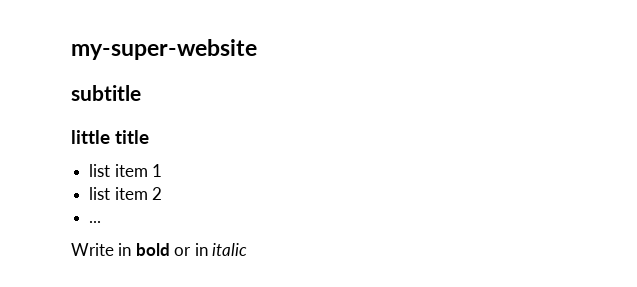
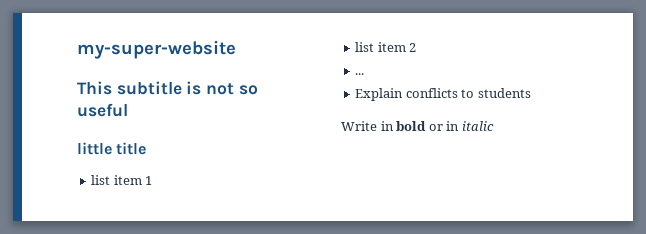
(257, 49) none -> [77,81,112,95] This
(141, 93) none -> [186,81,258,95] [77,103,128,117] is not so useful
(102, 222) none -> [355,88,531,101] // Explain conflicts to students

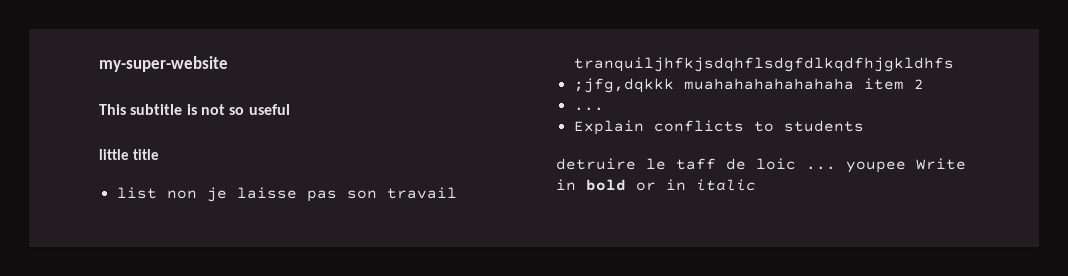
[113,175,153,185] [355,42,375,52] item 1 // list -> [166,187,457,202] [573,57,954,72] [573,78,854,93] non je laisse pas son travail tranquiljhfkjsdqhflsdgfdlkqdfhjgkldhfs // ;jfg,dqkkk muahahahahahahaha
(531, 93) none -> [556,158,906,173] detruire le taff de loic ... youpee

